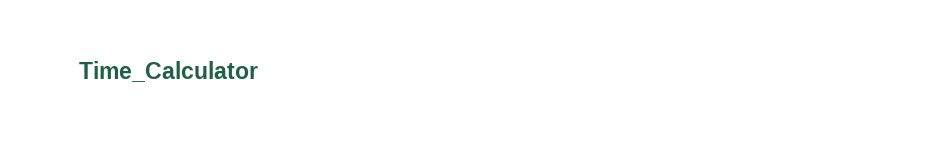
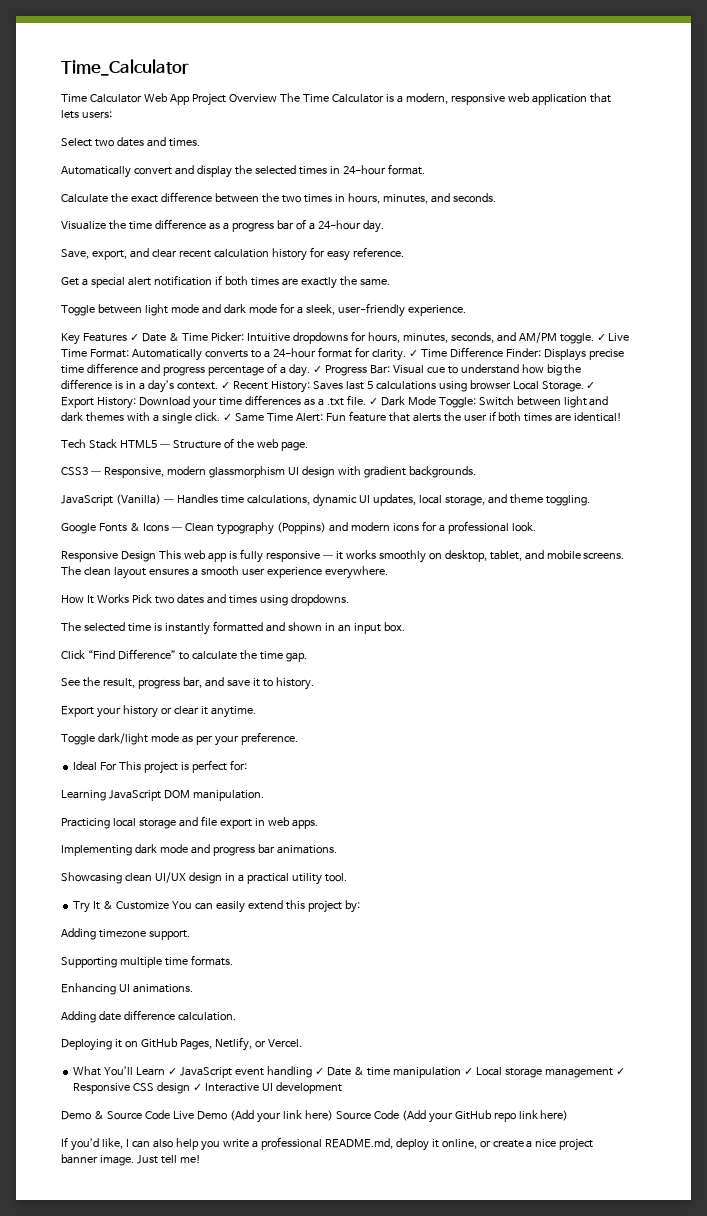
(258, 71) none -> [61,93,611,106] [61,110,112,119] [61,137,200,147] [61,164,425,178] [61,192,496,204] [61,219,384,233] [61,247,404,261] [61,275,390,289] [61,303,466,317] [61,331,630,345] [61,347,624,361] [61,363,582,377] [61,379,596,393] [61,395,609,409] [61,411,623,424] [61,438,308,451] [61,466,476,478] [61,494,590,507] [61,521,536,535] [61,549,625,563] [61,566,388,579] [61,594,349,606] [61,621,405,635] [61,649,307,662] [61,677,314,690] [61,705,256,718] [61,732,298,746] [73,760,247,774] [61,790,264,801] [61,816,318,829] [61,844,337,856] [61,872,347,885] [73,900,360,913] [61,928,190,940] [61,955,233,968] [61,983,193,995] [61,1010,236,1023] [61,1037,302,1051] [73,1066,625,1078] [73,1082,342,1094] [61,1110,569,1123] [61,1137,594,1151] [61,1154,201,1166] // Time Calculator Web App Project Overview The Time Calculator is a modern, responsive web application that lets users: // Select two dates and times. // Automatically convert and display the selected times in 24-hour format. // Calculate the exact difference between the two times in hours, minutes, and seconds. // Visualize the time difference as a progress bar of a 24-hour day. // Save, export, and clear recent calculation history for easy reference. // Get a special alert notification if both times are exactly the same. // Toggle between light mode and dark mode for a sleek, user-friendly experience. // Key Features ✓ Date & Time Picker: Intuitive dropdowns for hours, minutes, seconds, and AM/PM toggle. ✓ Live Time Format: Automatically converts to a 24-hour format for clarity. ✓ Time Difference Finder: Displays precise time difference and progress percentage of a day. ✓ Progress Bar: Visual cue to understand how big the difference is in a day’s context. ✓ Recent History: Saves last 5 calculations using browser Local Storage. ✓ Export History: Download your time differences as a .txt file. ✓ Dark Mode Toggle: Switch between light and dark themes with a single click. ✓ Same Time Alert: Fun feature that alerts the user if both times are identical! // Tech Stack HTML5 — Structure of the web page. // CSS3 — Responsive, modern glassmorphism UI design with gradient backgrounds. // JavaScript (Vanilla) — Handles time calculations, dynamic UI updates, local storage, and theme toggling. // Google Fonts & Icons — Clean typography (Poppins) and modern icons for a professional look. // Responsive Design This web app is fully responsive — it works smoothly on desktop, tablet, and mobile screens. The clean layout ensures a smooth user experience everywhere. // How It Works Pick two dates and times using dropdowns. // The selected time is instantly formatted and shown in an input box. // Click “Find Difference” to calculate the time gap. // See the result, progress bar, and save it to history. // Export your history or clear it anytime. // Toggle dark/light mode as per your preference. // Ideal For This project is perfect for: // Learning JavaScript DOM manipulation. // Practicing local storage and file export in web apps. // Implementing dark mode and progress bar animations. // Showcasing clean UI/UX design in a practical utility tool. // Try It & Customize You can easily extend this project by: // Adding timezone support. // Supporting multiple time formats. // Enhancing UI animations. // Adding date difference calculation. // Deploying it on GitHub Pages, Netlify, or Vercel. // What You’ll Learn ✓ JavaScript event handling ✓ Date & time manipulation ✓ Local storage management ✓ Responsive CSS design ✓ Interactive UI development // Demo & Source Code Live Demo (Add your link here) Source Code (Add your GitHub repo link here) // If you’d like, I can also help you write a professional README.md, deploy it online, or create a nice project banner image. Just tell me!

